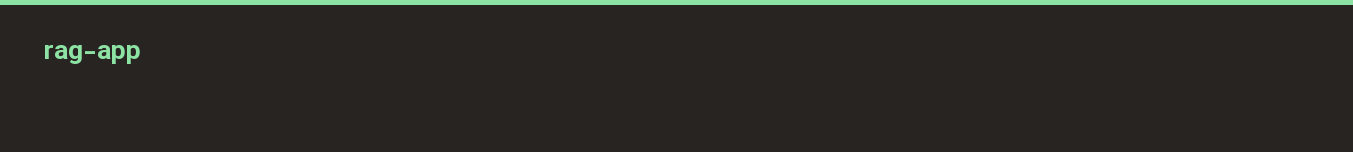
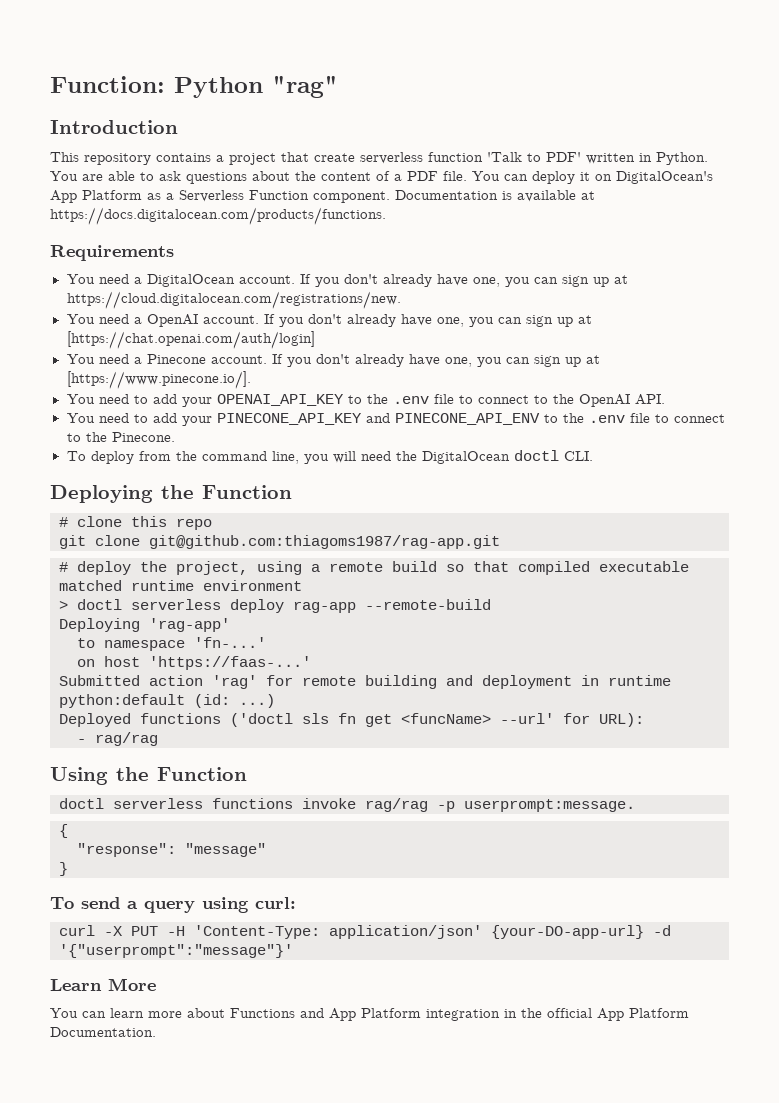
[44,45,141,64] rag-app -> [50,75,338,98] [50,120,178,134] [50,152,708,165] [50,171,713,184] [50,190,595,203] [50,207,386,225] [50,245,174,261] [66,274,628,287] [66,291,401,309] [66,314,592,327] [66,331,315,349] [66,354,600,367] [66,371,251,389] [66,394,665,407] [66,413,725,426] [66,432,175,442] [66,450,593,464] [50,485,292,503] [59,516,212,530] [59,535,500,549] [59,561,689,575] [59,580,302,591] [59,599,491,613] [59,618,230,632] [77,637,266,651] [77,656,311,670] [59,675,671,689] [59,694,275,708] [59,713,644,727] [77,732,158,746] [50,767,247,785] [59,798,635,812] [59,824,68,838] [77,843,266,857] [59,862,68,876] [50,897,296,913] [59,925,671,939] [59,944,293,958] [50,978,156,991] [50,1008,689,1021] [50,1027,156,1037] Function: Python "rag" // Introduction // This repository contains a project that create serverless function 'Talk to PDF' written in Python. You are able to ask questions about the content of a PDF file. You can deploy it on DigitalOcean's App Platform as a Serverless Function component. Documentation is available at https://docs.digitalocean.com/products/functions. // Requirements // You need a DigitalOcean account. If you don't already have one, you can sign up at https://cloud.digitalocean.com/registrations/new. // You need a OpenAI account. If you don't already have one, you can sign up at [https://chat.openai.com/auth/login] // You need a Pinecone account. If you don't already have one, you can sign up at [https://www.pinecone.io/]. // You need to add your OPENAI_API_KEY to the .env file to connect to the OpenAI API. // You need to add your PINECONE_API_KEY and PINECONE_API_ENV to the .env file to connect to the Pinecone. // To deploy from the command line, you will need the DigitalOcean doctl CLI. // Deploying the Function // # clone this repo // git clone git@github.com:thiagoms1987/rag-app.git // # deploy the project, using a remote build so that compiled executable matched runtime environment // > doctl serverless deploy rag-app --remote-build // Deploying 'rag-app' // to namespace 'fn-...' // on host 'https://faas-...' // Submitted action 'rag' for remote building and deployment in runtime python:default (id: ...) // Deployed functions ('doctl sls fn get <funcName> --url' for URL): // - rag/rag // Using the Function // doctl serverless functions invoke rag/rag -p userprompt:message. // { // "response": "message" // } // To send a query using curl: // curl -X PUT -H 'Content-Type: application/json' {your-DO-app-url} -d '{"userprompt":"message"}' // Learn More // You can learn more about Functions and App Platform integration in the official App Platform Documentation.

